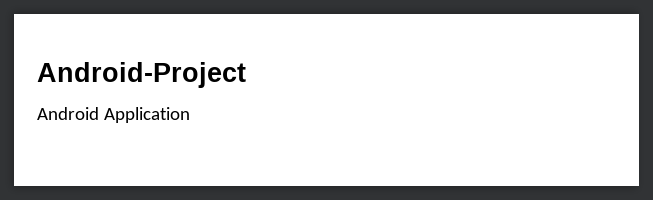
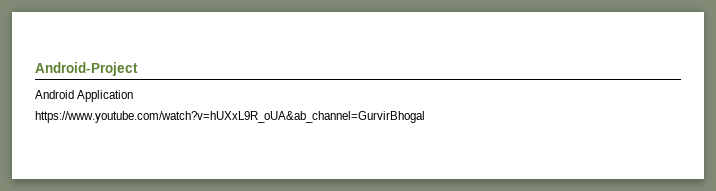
(190, 115) none -> [35,111,425,123] // https://www.youtube.com/watch?v=hUXxL9R_oUA&ab_channel=GurvirBhogal

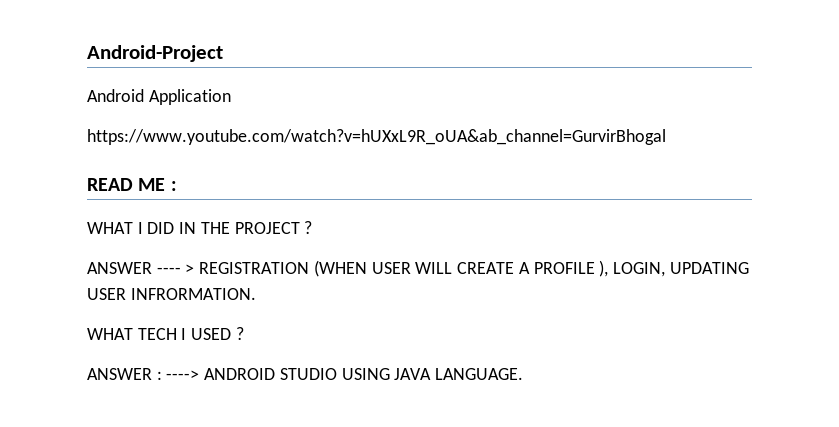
(425, 117) none -> [87,178,177,191] [87,221,313,234] [87,260,749,277] [87,288,256,300] [87,327,244,340] [87,368,524,380] // READ ME : // WHAT I DID IN THE PROJECT ? // ANSWER ---- > REGISTRATION (WHEN USER WILL CREATE A PROFILE ), LOGIN, UPDATING USER INFRORMATION. // WHAT TECH I USED ? // ANSWER : ----> ANDROID STUDIO USING JAVA LANGUAGE.

